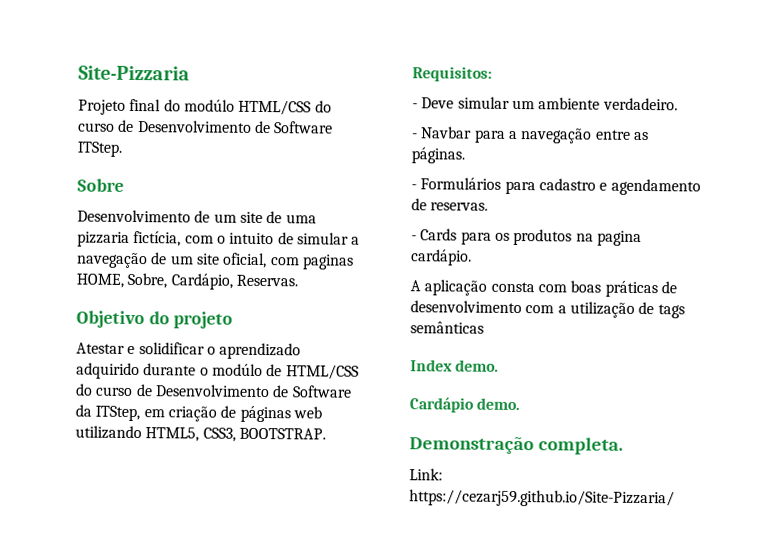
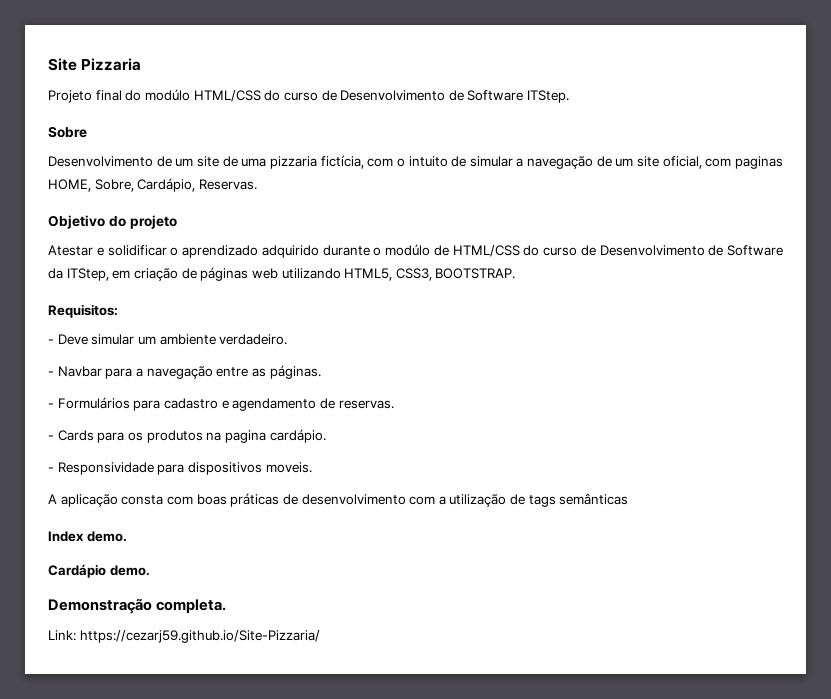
[78,65,190,81] Site-Pizzaria -> [48,58,142,71] Site Pizzaria
(472, 257) none -> [48,462,312,475] // - Responsividade para dispositivos moveis.

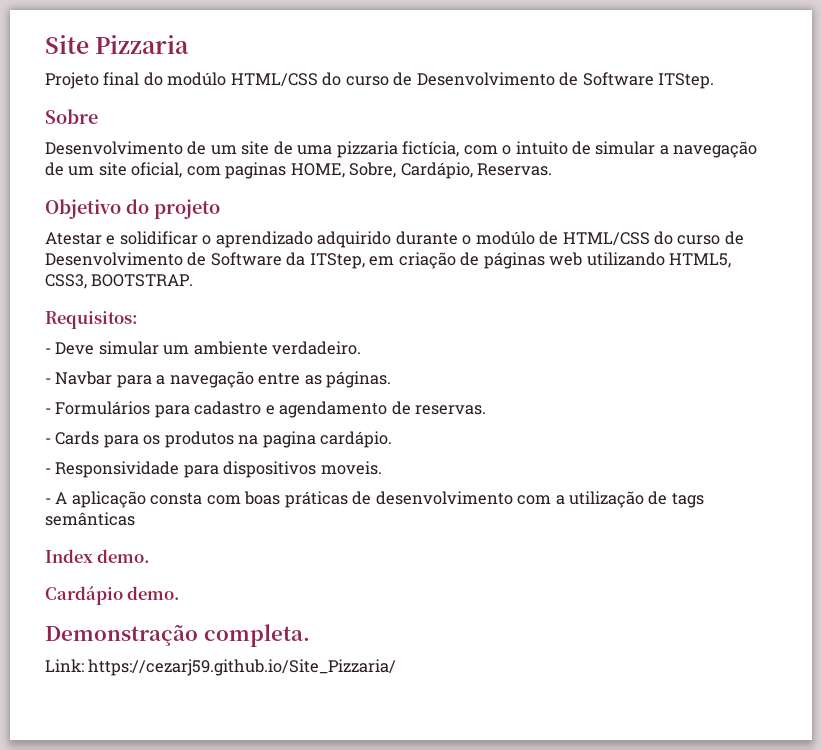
(312, 467) none -> [45,498,51,504] -
[79,630,320,643] https://cezarj59.github.io/Site-Pizzaria/ -> [88,659,397,676] https://cezarj59.github.io/Site_Pizzaria/

